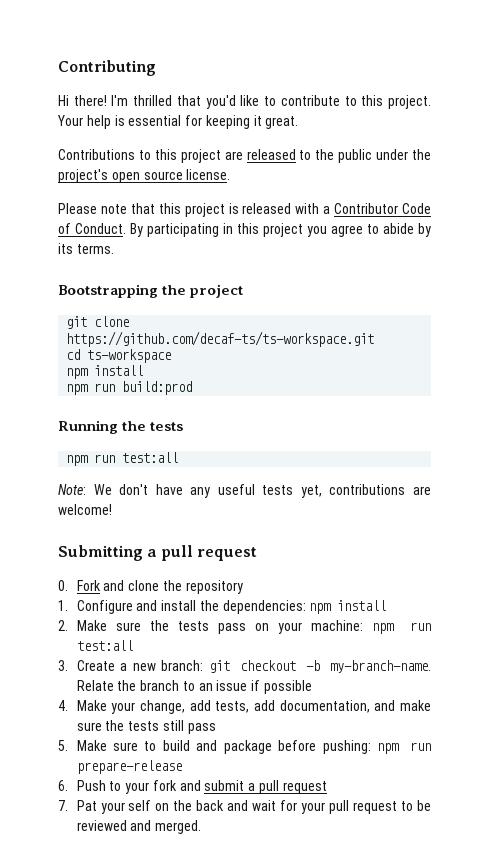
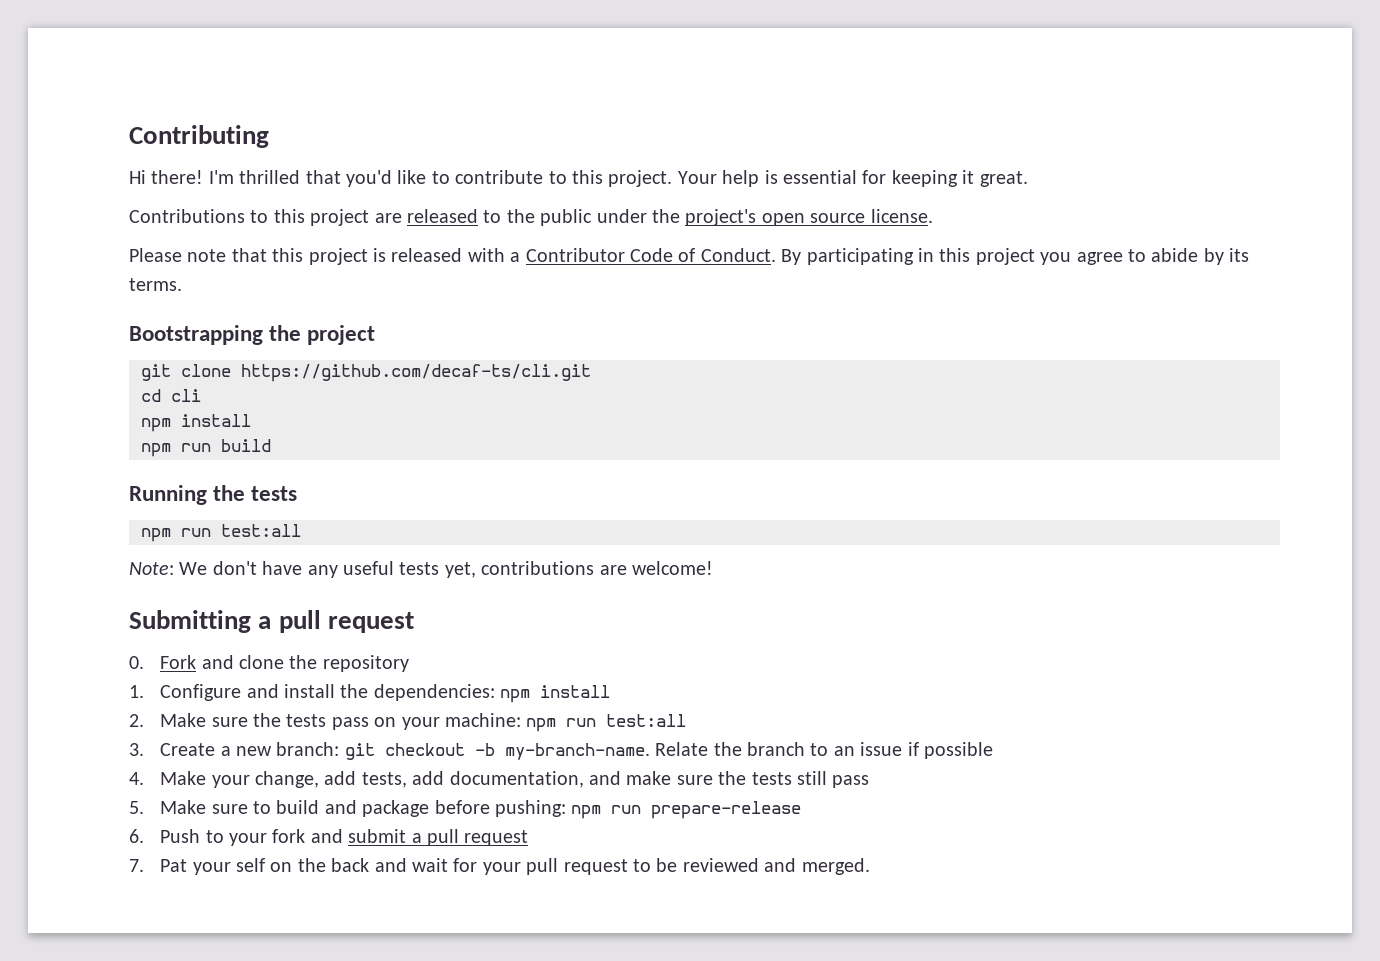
[66,331,375,347] https://github.com/decaf-ts/ts-workspace.git -> [241,364,591,382] https://github.com/decaf-ts/cli.git
[87,349,172,363] ts-workspace -> [171,389,201,402] cli
[122,381,193,395] build:prod -> [221,439,271,452] build

